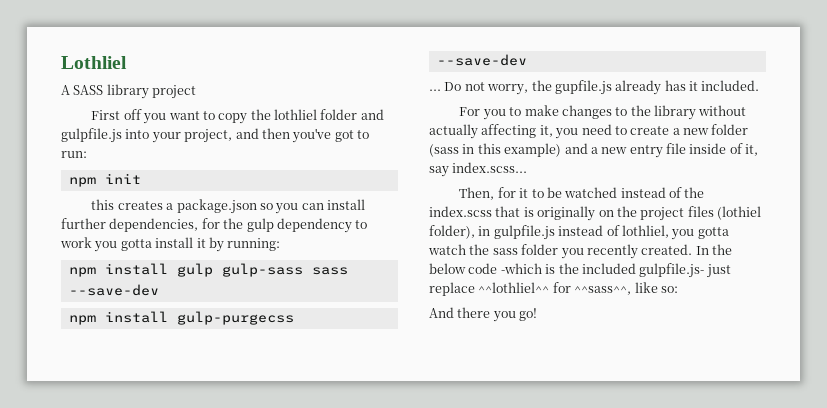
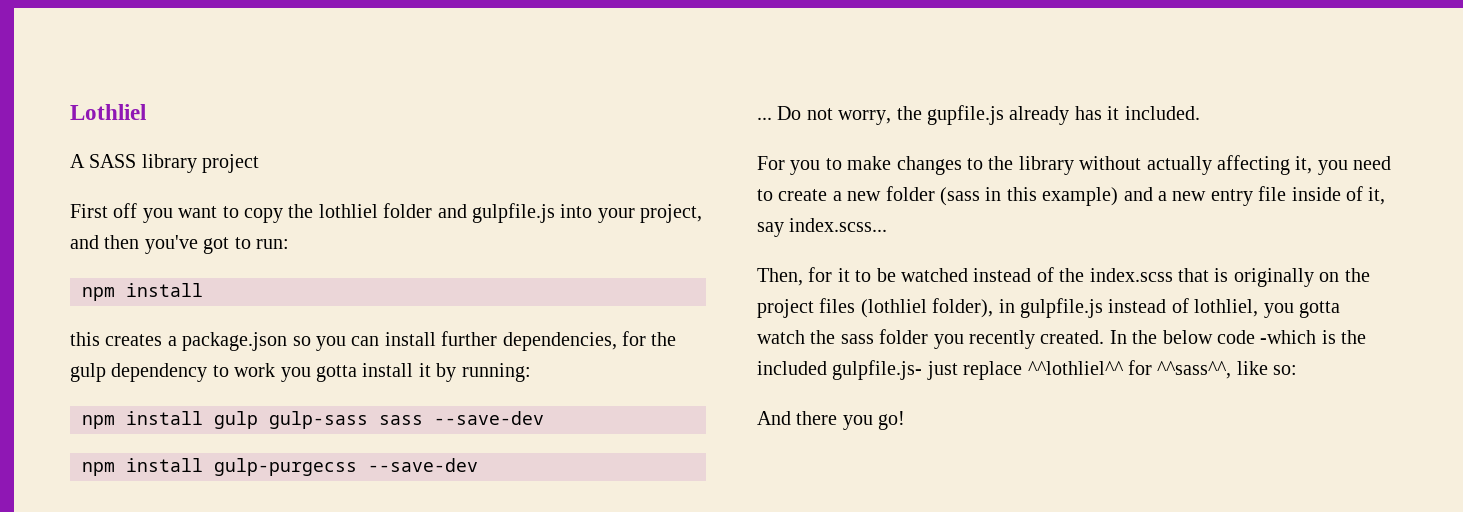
[104,173,141,184] init -> [126,283,203,297] install
[717,206,761,220] (lothiel -> [860,299,927,318] (lothliel

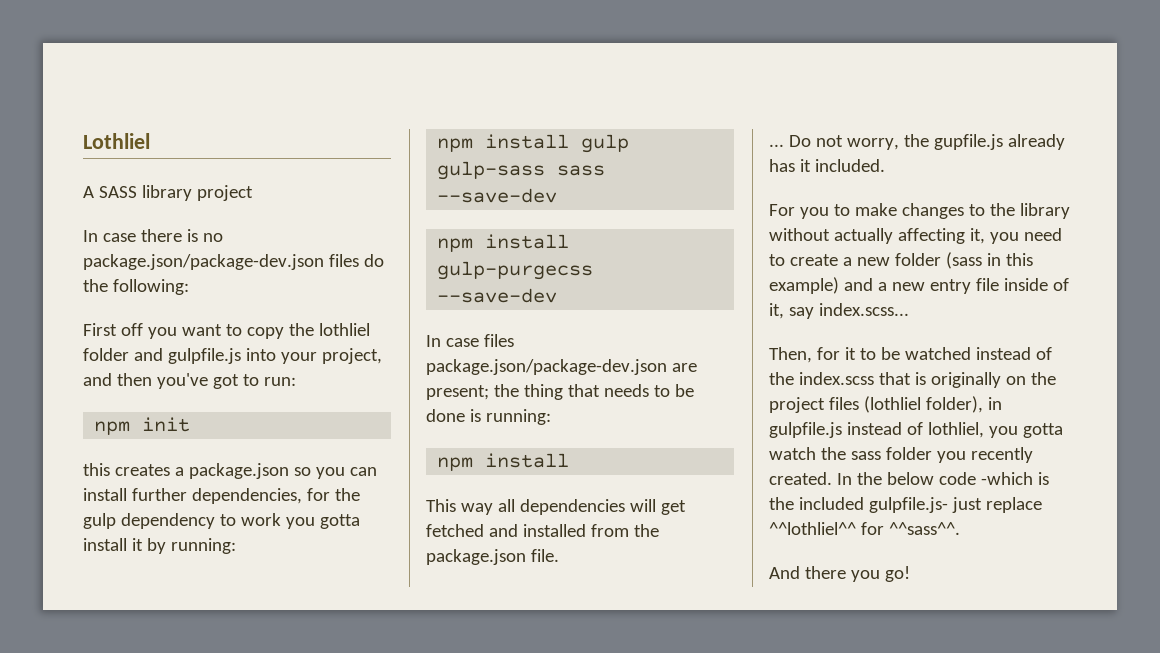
(260, 163) none -> [83,229,223,242] [83,254,384,270] [83,279,189,295] // In case there is no package.json/package-dev.json files do the following:
[126,283,203,297] install -> [142,417,191,432] init
(478, 465) none -> [426,334,514,347] [426,359,697,375] [426,384,694,400] [426,409,551,425] [437,453,570,471] [426,499,686,515] [426,524,659,537] [426,549,559,565] // In case files package.json/package-dev.json are present; the thing that needs to be done is running: // npm install // This way all dependencies will get fetched and installed from the package.json file.
[1157,361,1298,379] ^^sass^^, like so: -> [888,522,960,535] ^^sass^^.

